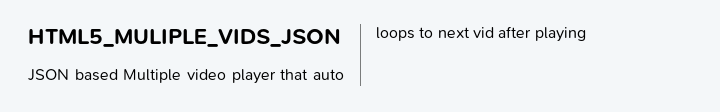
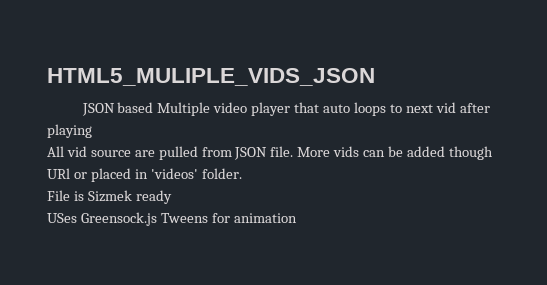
(586, 34) none -> [47,146,493,160] [47,168,242,182] [47,190,172,204] [47,212,297,226] // All vid source are pulled from JSON file. More vids can be added though URl or placed in 'videos' folder. // File is Sizmek ready // USes Greensock.js Tweens for animation

